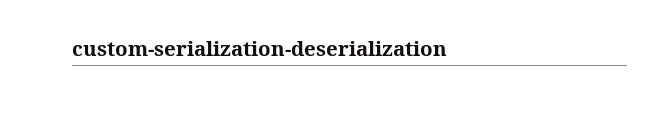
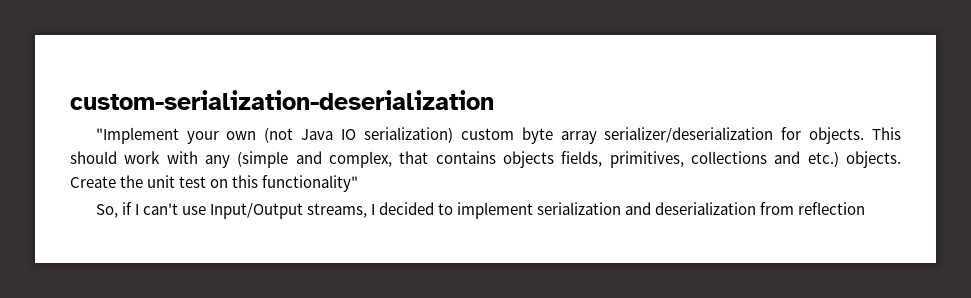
(447, 48) none -> [95,127,901,144] [70,151,902,168] [70,175,359,192] [95,202,866,219] // "Implement your own (not Java IO serialization) custom byte array serializer/deserialization for objects. This should work with any (simple and complex, that contains objects fields, primitives, collections and etc.) objects. Create the unit test on this functionality" // So, if I can't use Input/Output streams, I decided to implement serialization and deserialization from reflection

